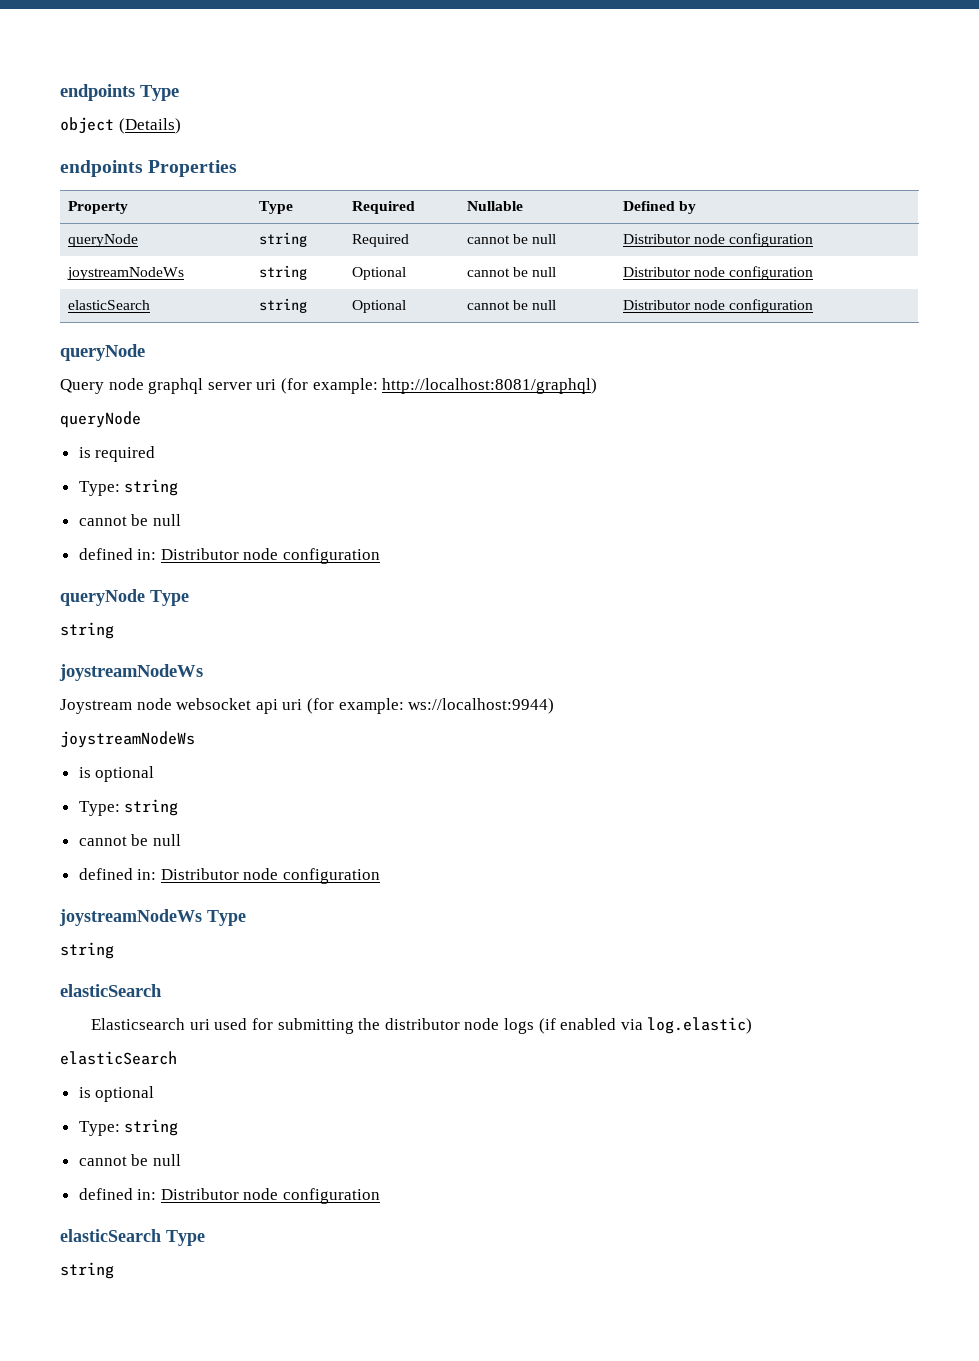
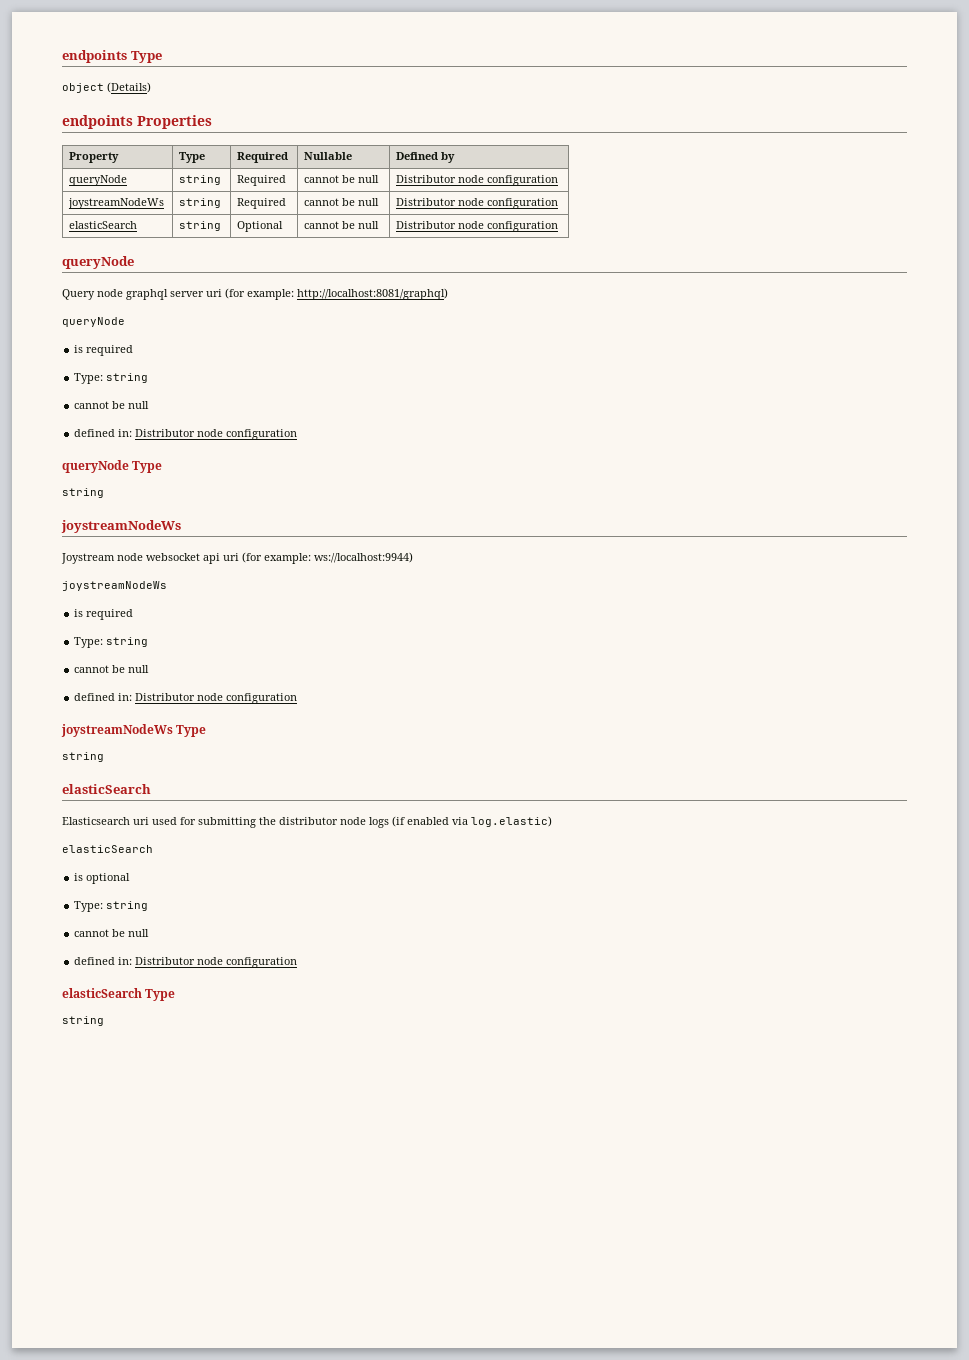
[351,267,406,280] Optional -> [237,198,287,209] Required
[95,766,155,782] optional -> [86,609,134,620] required

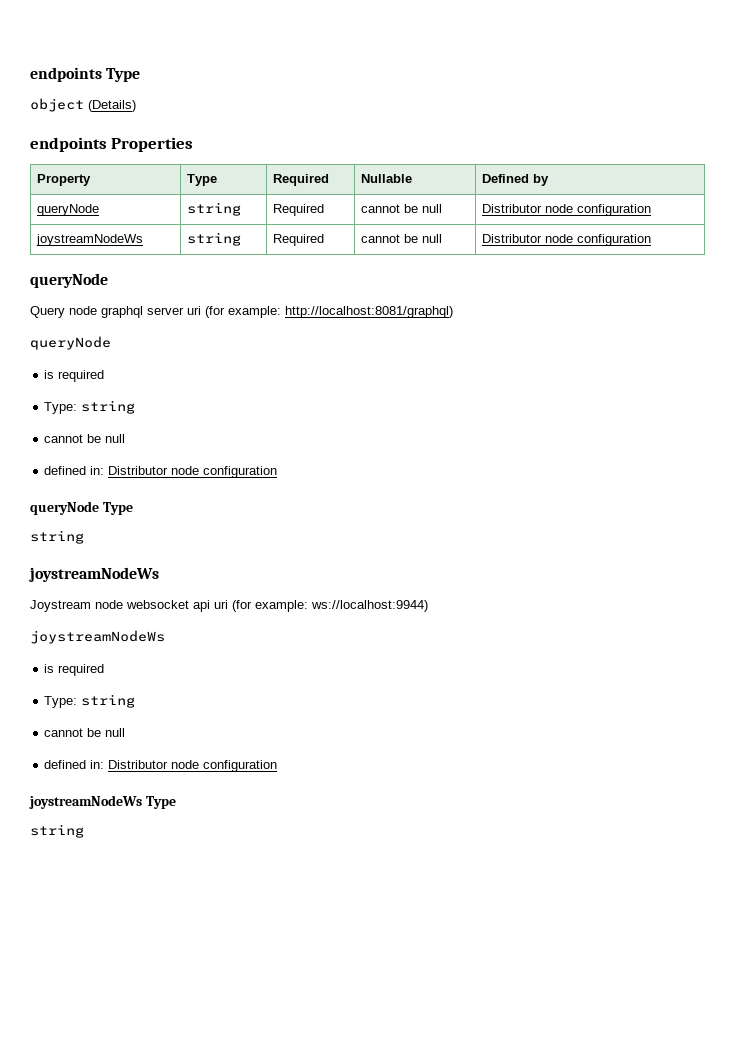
[69,221,138,229] [179,221,222,231] [237,221,284,232] [304,221,380,229] [396,221,559,232] // elasticSearch | string | Optional | cannot be null | Distributor node configuration -> (652, 240) none
[62,784,151,794] [62,816,552,828] [62,845,153,853] [74,873,131,884] [74,901,149,912] [74,929,150,937] [74,957,298,968] [62,988,176,1001] [62,1016,104,1026] // elasticSearch // Elasticsearch uri used for submitting the distributor node logs (if enabled via log.elastic) // elasticSearch // is optional // Type: string // cannot be null // defined in: Distributor node configuration // elasticSearch Type // string -> (84, 831) none

